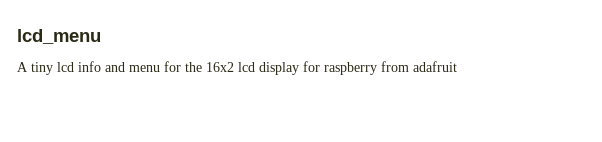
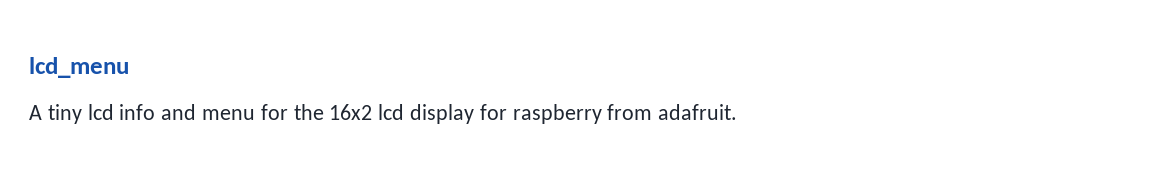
[413,61,457,72] adafruit -> [658,104,738,120] adafruit.

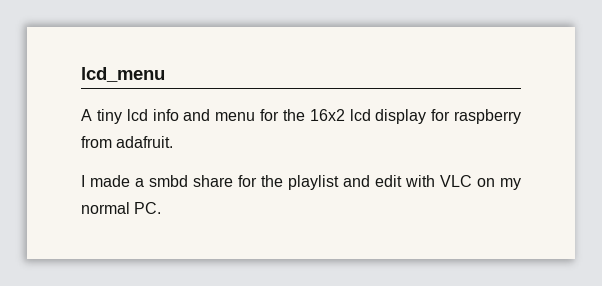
(738, 112) none -> [81,175,521,190] [81,202,162,214] // I made a smbd share for the playlist and edit with VLC on my normal PC.

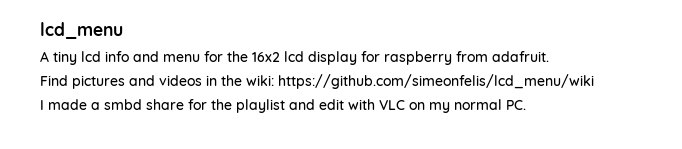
(174, 142) none -> [40,74,594,89] // Find pictures and videos in the wiki: https://github.com/simeonfelis/lcd_menu/wiki

